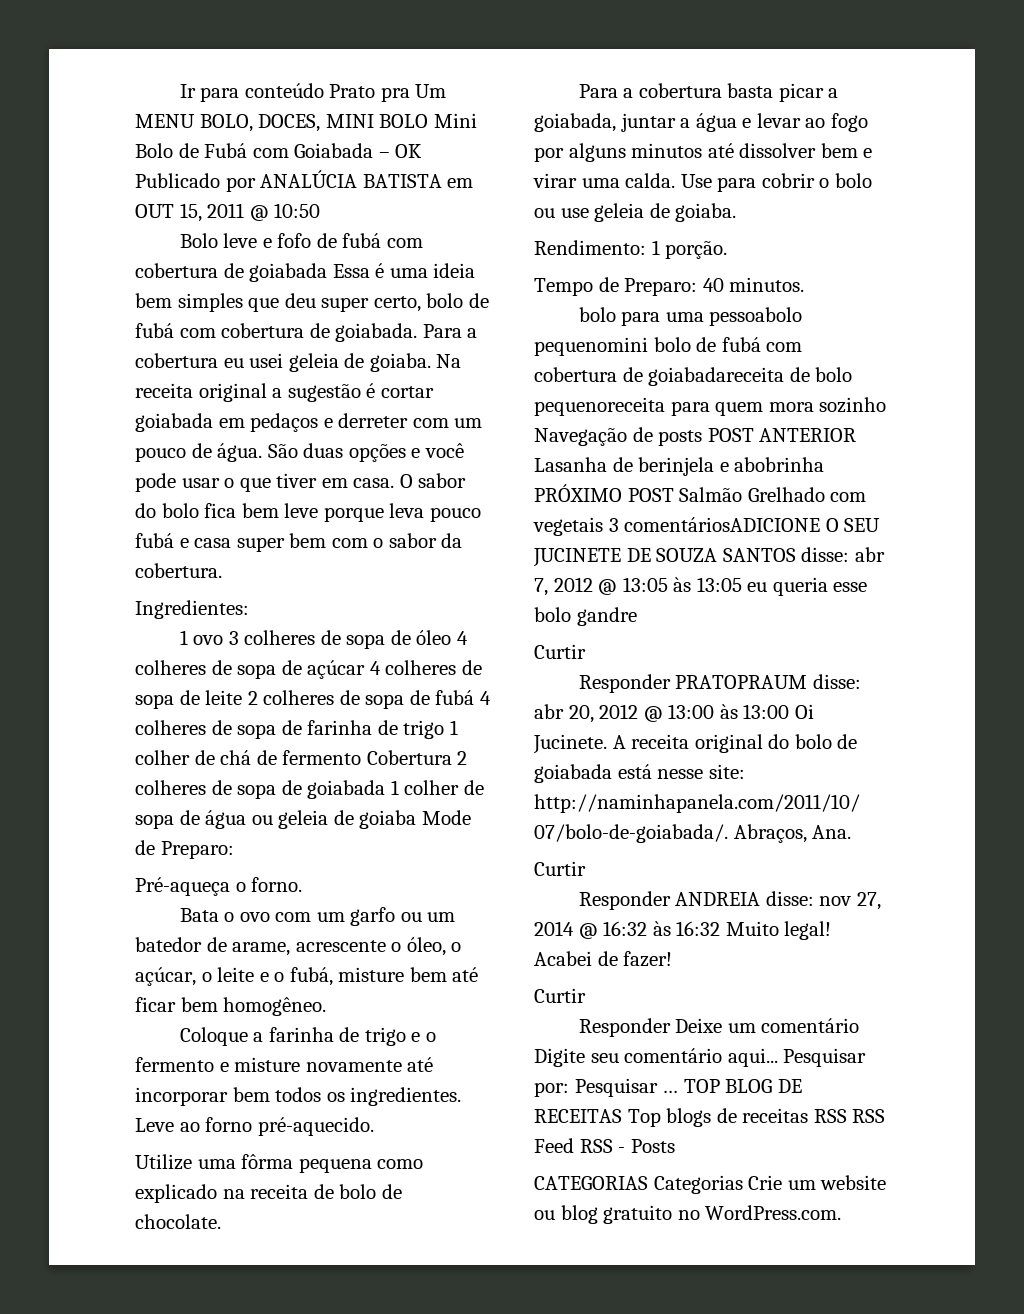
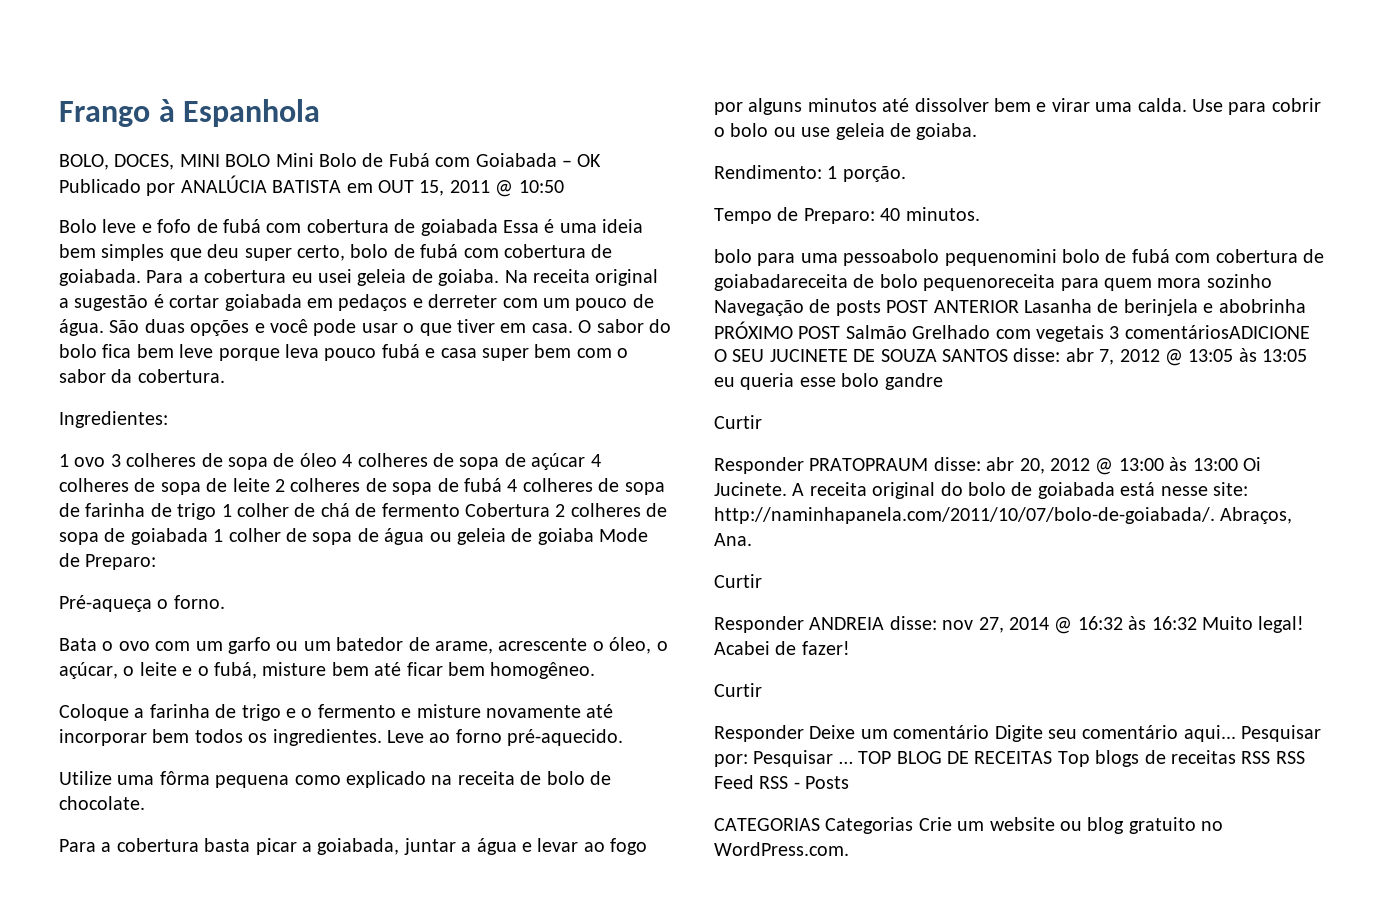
[179,83,447,102] [135,114,195,128] Ir para conteúdo Prato pra Um MENU -> [59,99,321,127] Frango à Espanhola //

